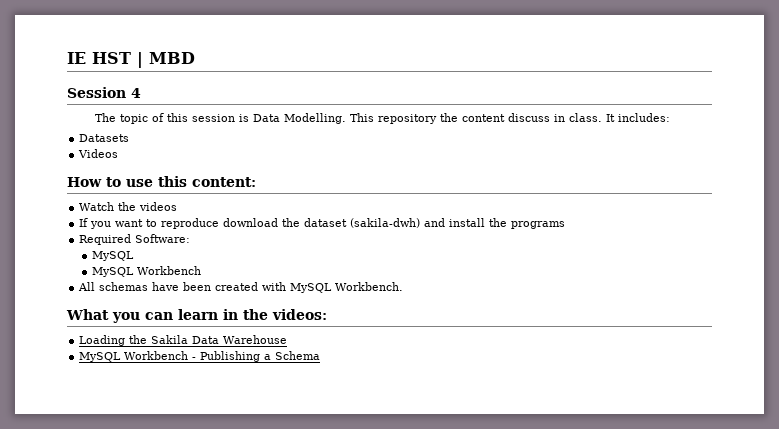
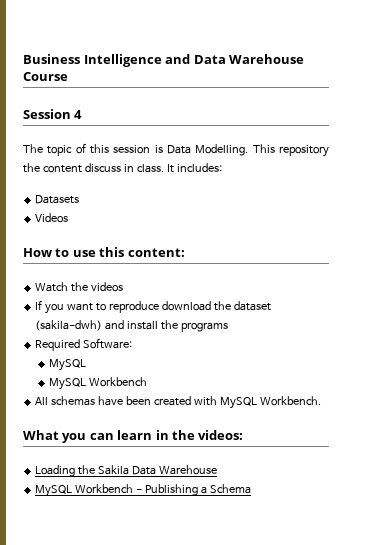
[67,52,195,68] IE HST | MBD -> [23,54,305,67] [23,72,68,81] Business Intelligence and Data Warehouse Course

